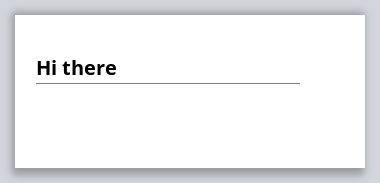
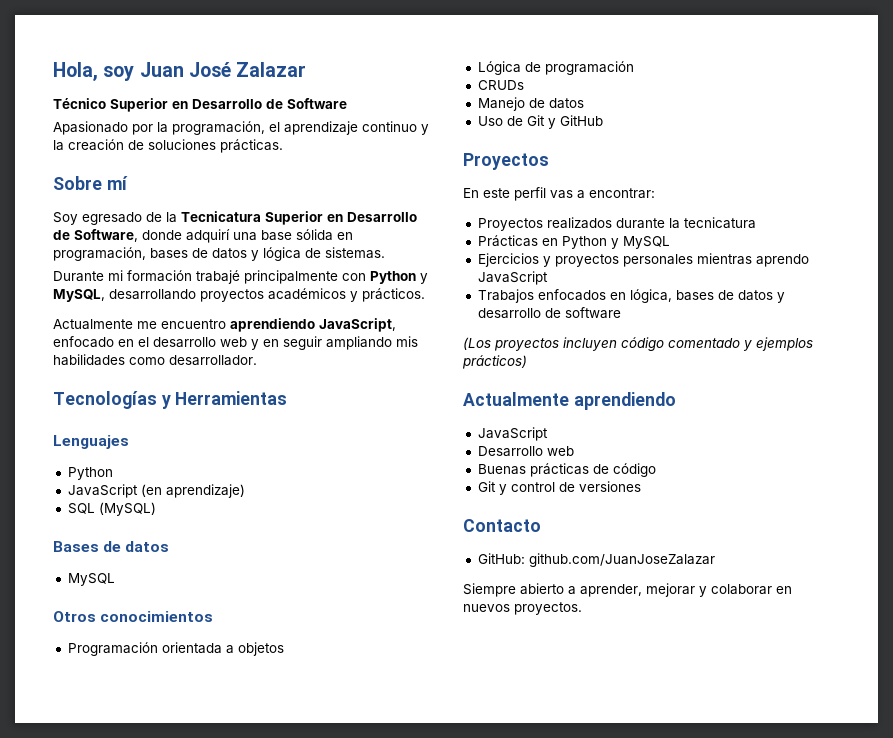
[36,60,118,75] Hi there -> [53,62,307,81] [53,98,347,112] [53,121,429,135] [53,139,283,153] [53,176,128,190] [53,211,417,225] [53,229,353,243] [53,247,385,261] [53,270,428,284] [53,288,425,302] [53,318,396,332] [53,336,418,350] [53,354,257,366] [53,391,288,409] [53,435,129,449] [67,467,113,480] [67,484,245,498] [67,502,156,516] [53,541,170,552] [67,573,115,586] [53,611,214,622] [67,642,284,656] [477,61,634,75] [477,80,524,90] [477,97,584,111] [477,115,603,129] [463,153,549,170] [463,187,655,201] [477,217,756,231] [477,235,670,249] [477,253,809,267] [477,271,548,285] [477,289,785,303] [477,307,621,319] [463,337,813,351] [462,355,527,369] [463,392,676,410] [477,427,548,441] [477,446,574,457] [477,463,656,477] [477,481,641,495] [463,519,541,532] [477,553,715,567] [463,583,792,597] [463,602,582,615] Hola, soy Juan José Zalazar // Técnico Superior en Desarrollo de Software // Apasionado por la programación, el aprendizaje continuo y la creación de soluciones prácticas. // Sobre mí // Soy egresado de la Tecnicatura Superior en Desarrollo de Software, donde adquirí una base sólida en programación, bases de datos y lógica de sistemas. // Durante mi formación trabajé principalmente con Python y MySQL, desarrollando proyectos académicos y prácticos. // Actualmente me encuentro aprendiendo JavaScript, enfocado en el desarrollo web y en seguir ampliando mis habilidades como desarrollador. // Tecnologías y Herramientas // Lenguajes // Python // JavaScript (en aprendizaje) // SQL (MySQL) // Bases de datos // MySQL // Otros conocimientos // Programación orientada a objetos // Lógica de programación // CRUDs // Manejo de datos // Uso de Git y GitHub // Proyectos // En este perfil vas a encontrar: // Proyectos realizados durante la tecnicatura // Prácticas en Python y MySQL // Ejercicios y proyectos personales mientras aprendo JavaScript // Trabajos enfocados en lógica, bases de datos y desarrollo de software // (Los proyectos incluyen código comentado y ejemplos prácticos) // Actualmente aprendiendo // JavaScript // Desarrollo web // Buenas prácticas de código // Git y control de versiones // Contacto // GitHub: github.com/JuanJoseZalazar // Siempre abierto a aprender, mejorar y colaborar en nuevos proyectos.

